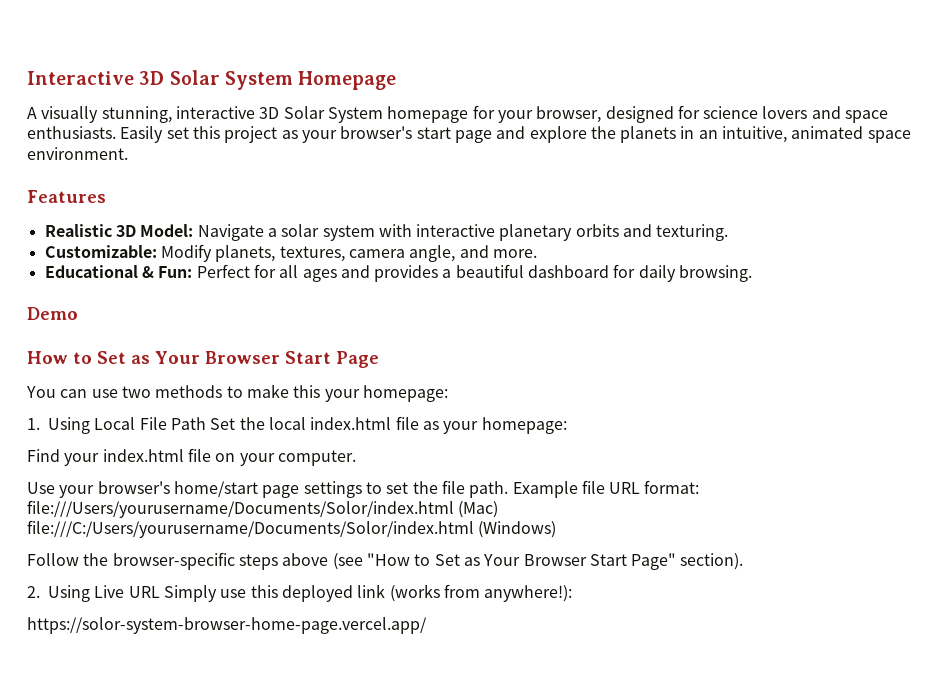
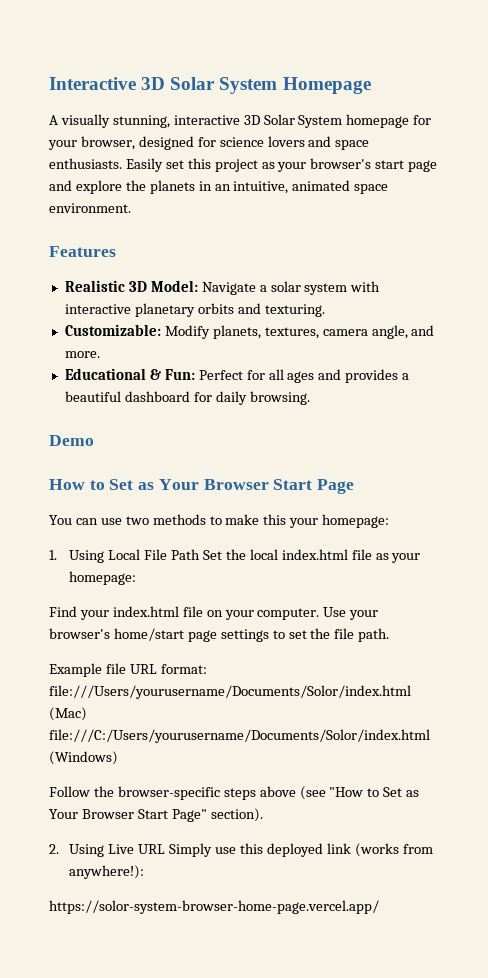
(356, 458) // -> (320, 614) none
(509, 489) none -> (390, 635) //

